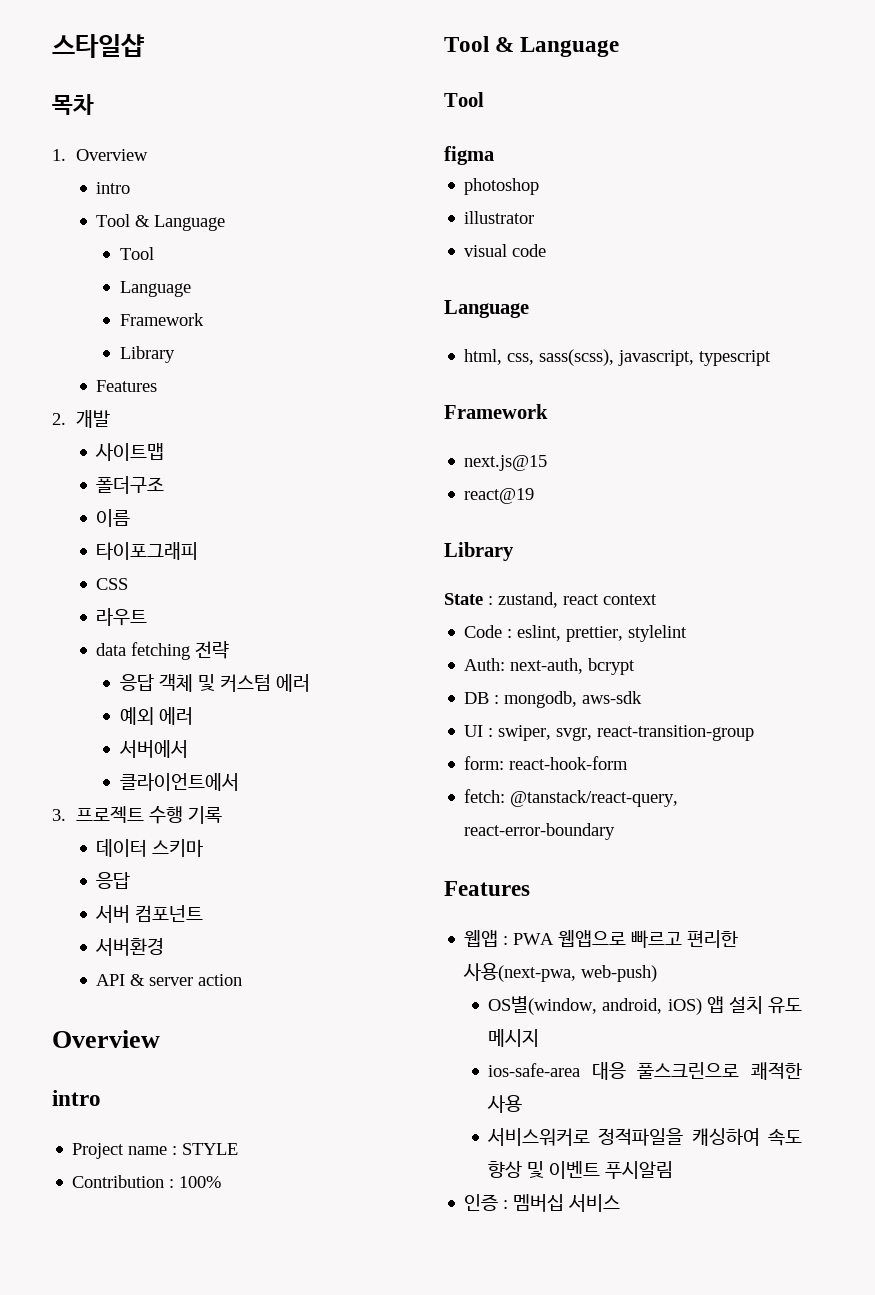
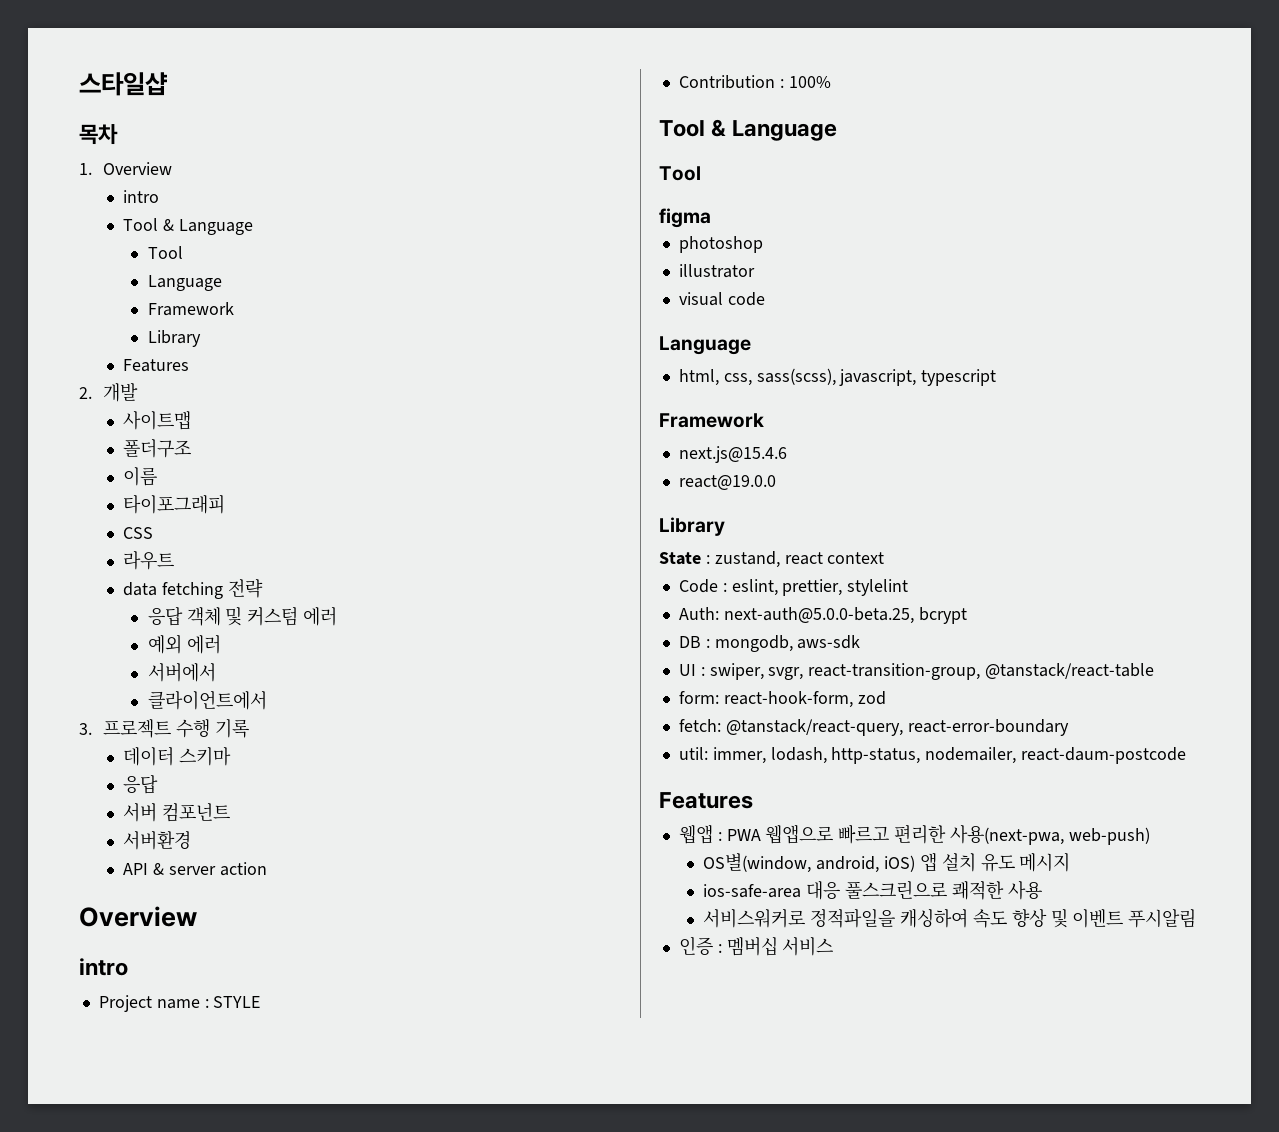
[464,455,548,471] [464,488,535,504] next.js@15 // react@19 -> [678,446,787,463] [678,475,776,490] next.js@15.4.6 // react@19.0.0
[510,658,584,674] next-auth, -> [723,607,914,624] next-auth@5.0.0-beta.25,
[597,725,755,741] react-transition-group -> [808,663,1155,680] react-transition-group, @tanstack/react-table
[509,756,629,770] react-hook-form -> [723,691,886,708] react-hook-form, zod
(616, 831) none -> [678,747,1187,764] // util: immer, lodash, http-status, nodemailer, react-daum-postcode

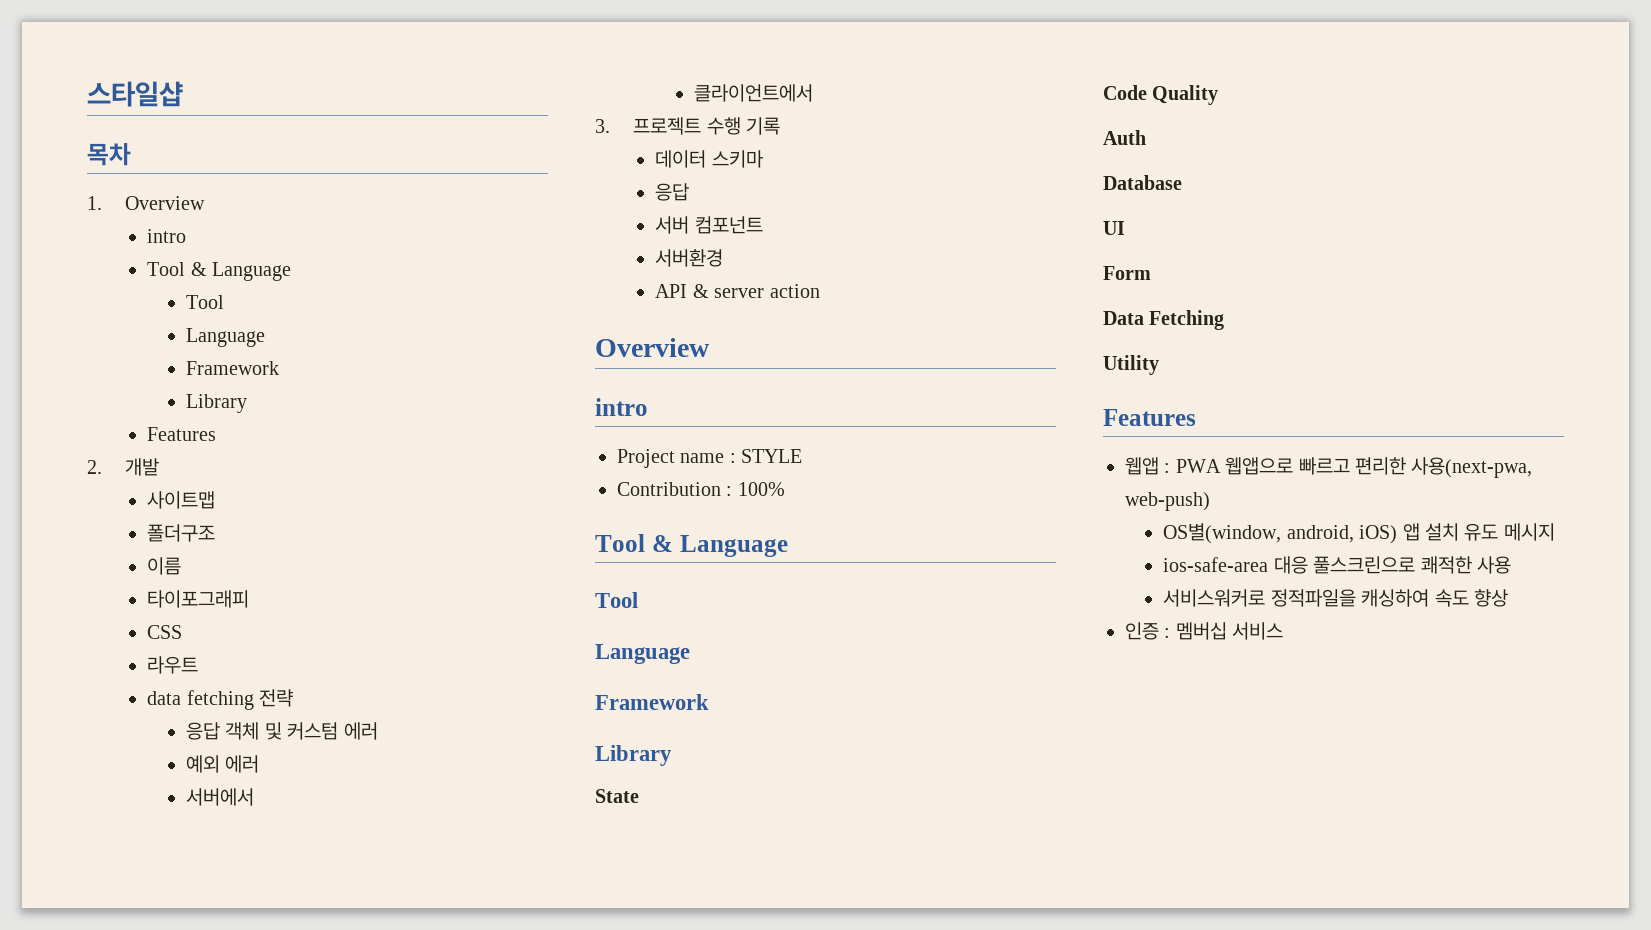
[659,208,711,228] [678,236,763,253] [678,264,755,278] [678,292,765,306] [659,336,751,355] [678,368,997,386] [659,413,764,428] [678,446,787,463] [678,475,776,490] figma // photoshop // illustrator // visual code // Language // html, css, sass(scss), javascript, typescript // Framework // next.js@15.4.6 // react@19.0.0 -> [595,644,690,664] [595,694,709,710] Language // Framework
[705,551,885,568] [678,579,909,596] [678,607,967,624] [678,635,861,652] [678,663,1155,680] [678,691,886,708] [678,719,1069,736] [678,747,1187,764] : zustand, react context // Code : eslint, prettier, stylelint // Auth: next-auth@5.0.0-beta.25, bcrypt // DB : mongodb, aws-sdk // UI : swiper, svgr, react-transition-group, @tanstack/react-table // form: react-hook-form, zod // fetch: @tanstack/react-query, react-error-boundary // util: immer, lodash, http-status, nodemailer, react-daum-postcode -> [1103,85,1219,105] [1103,130,1146,145] [1103,175,1182,190] [1103,221,1125,235] [1103,266,1151,280] [1103,310,1225,330] [1103,355,1159,375] // Code Quality // Auth // Database // UI // Form // Data Fetching // Utility
[1050,909,1197,928] 및 이벤트 푸시알림 -> (1509, 598) none

